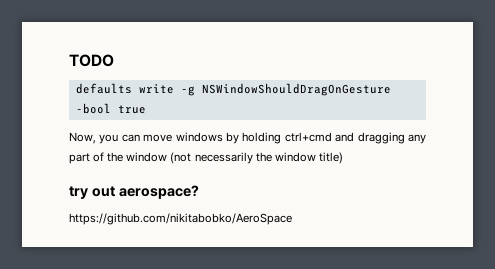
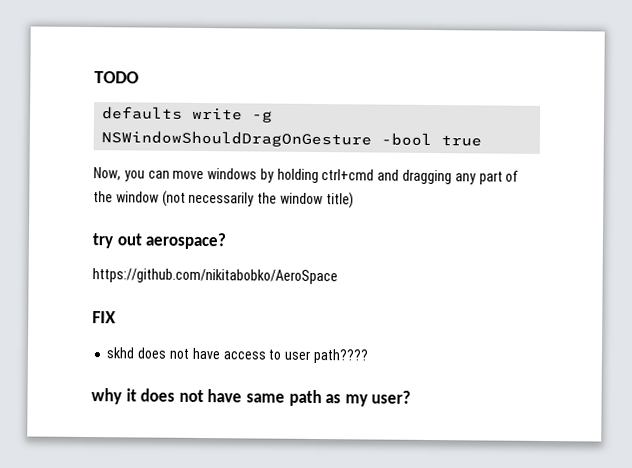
(292, 219) none -> [92,311,116,324] [106,347,368,364] [91,388,412,407] // FIX // skhd does not have access to user path???? // why it does not have same path as my user?

